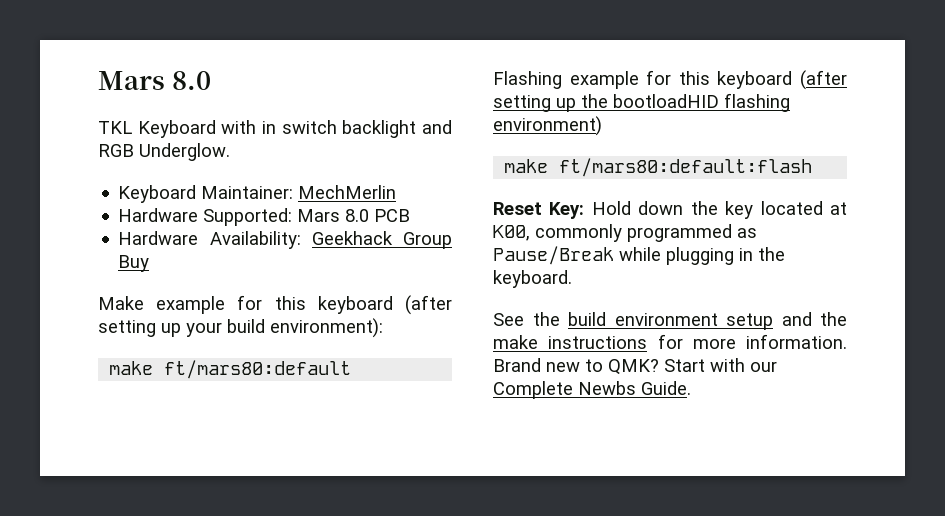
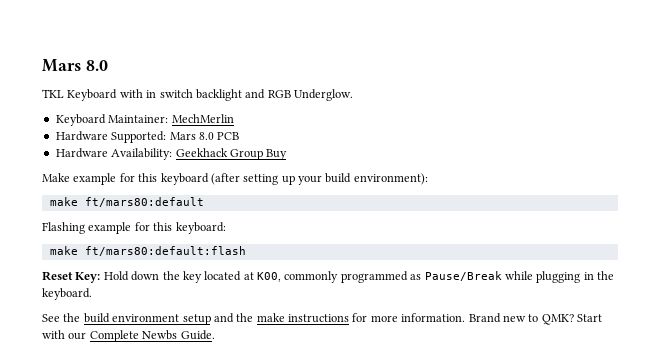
[717,70,847,90] [493,93,790,112] [493,116,602,136] keyboard (after setting up the bootloadHID flashing environment) -> [175,222,226,234] keyboard:

